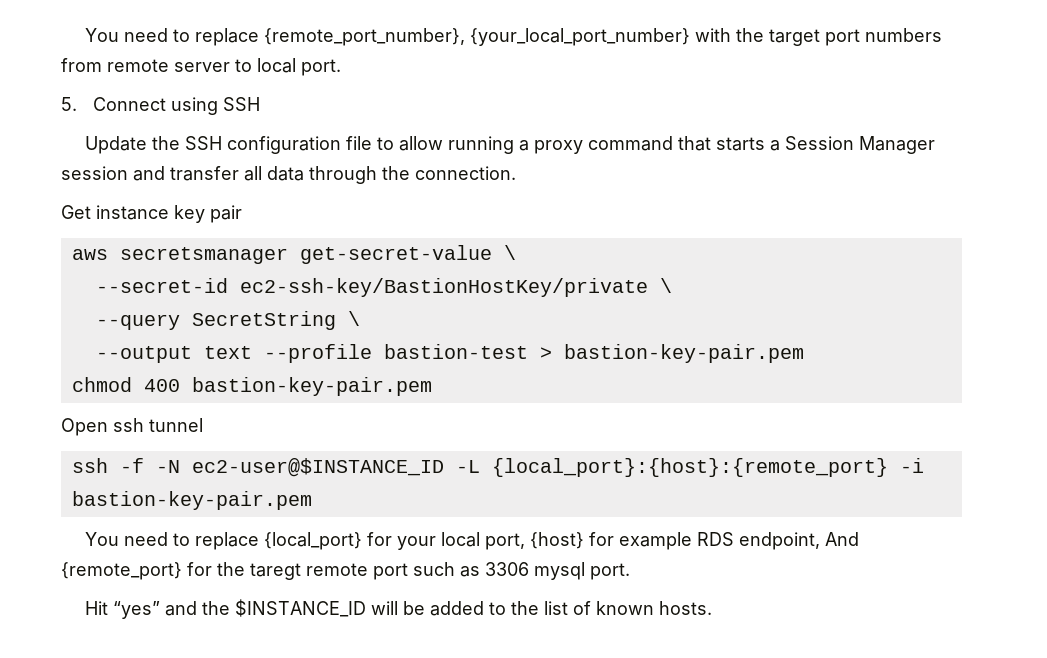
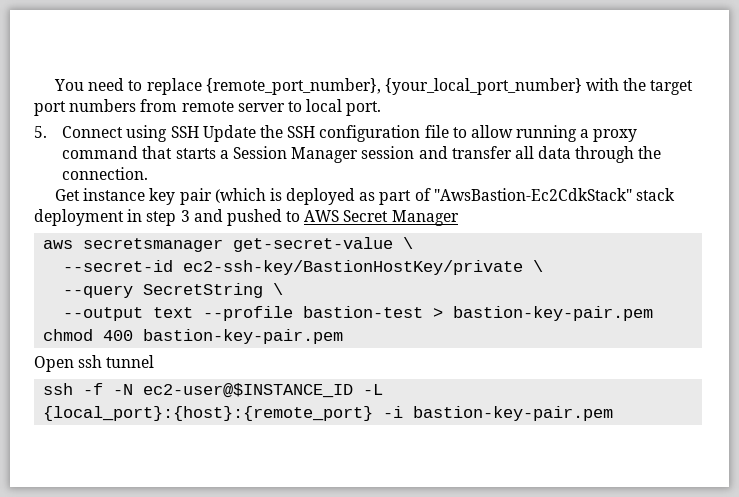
(261, 104) // -> (199, 132) none
(242, 214) none -> [214,188,675,205] [34,209,459,226] (which is deployed as part of "AwsBastion-Ec2CdkStack" stack deployment in step 3 and pushed to AWS Secret Manager
[84,532,859,550] [61,562,630,580] [84,599,712,619] // You need to replace {local_port} for your local port, {host} for example RDS endpoint, And {remote_port} for the taregt remote port such as 3306 mysql port. // Hit “yes” and the $INSTANCE_ID will be added to the list of known hosts. -> (614, 413) none

